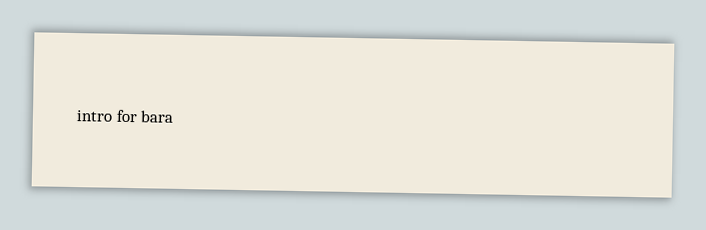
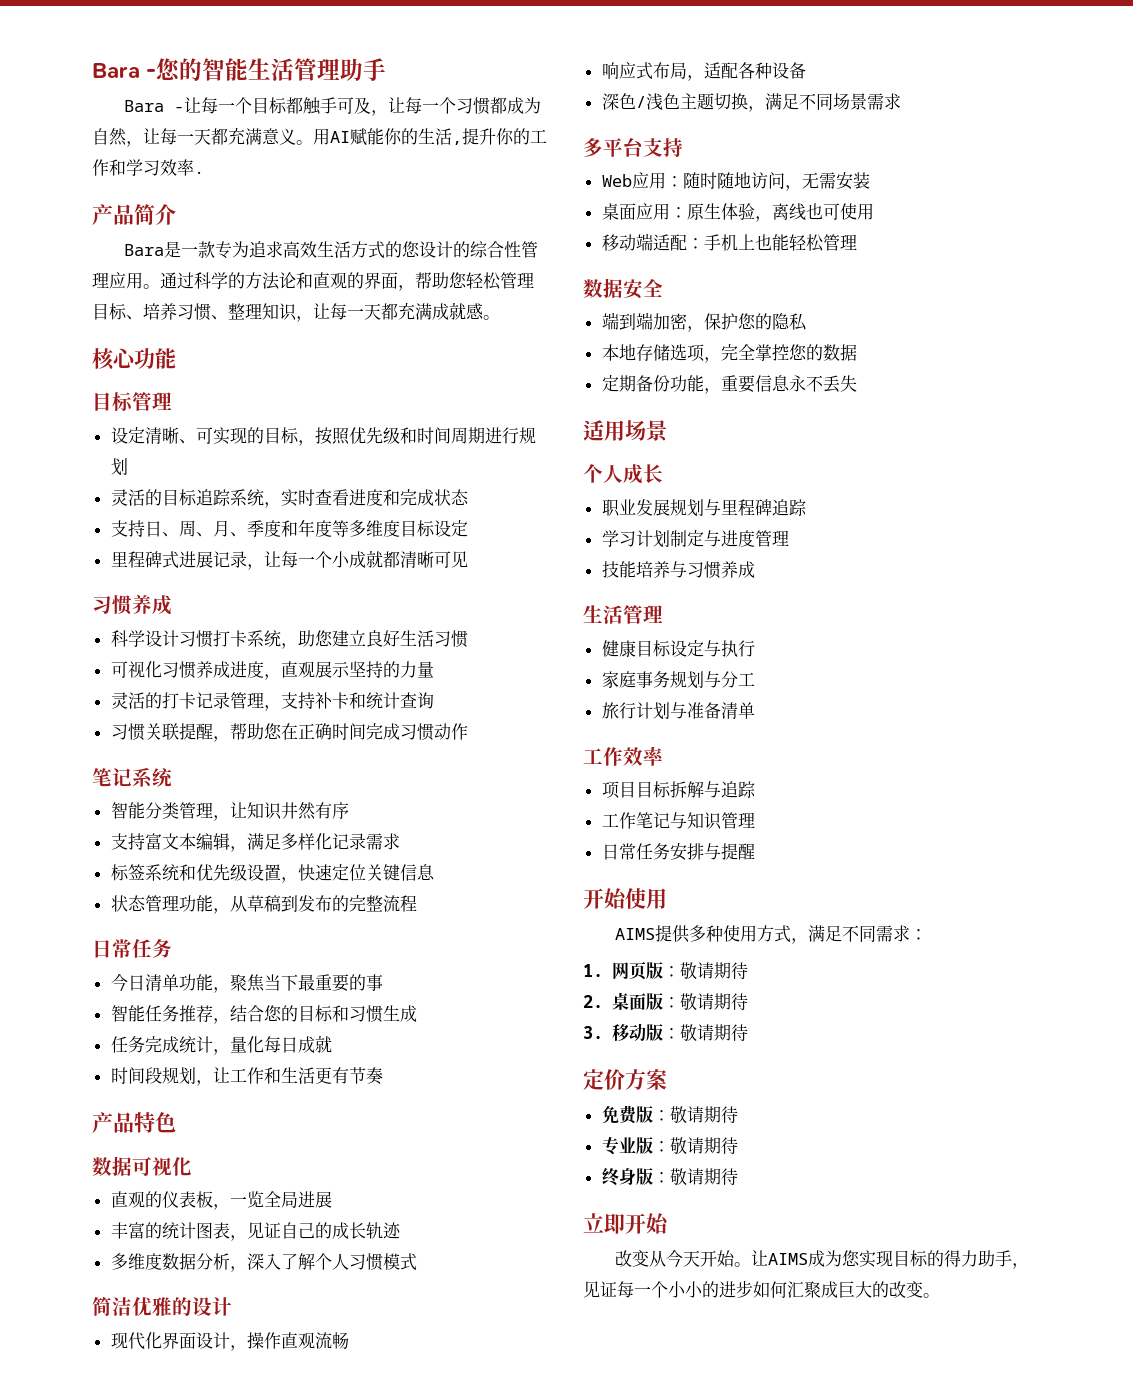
[76,109,175,123] intro for bara -> [92,58,387,81] [124,97,542,116] [92,127,547,147] [92,159,204,176] [92,204,176,225] [124,241,539,259] [92,272,534,291] [92,302,500,322] [92,348,176,371] [92,392,172,412] [110,427,536,446] [110,458,128,476] [110,489,469,508] [110,519,468,537] [110,550,468,570] [92,595,172,615] [110,630,468,649] [110,661,434,680] [110,692,434,711] [110,723,468,742] [92,767,173,788] [110,802,349,821] [110,833,400,852] [110,864,435,883] [110,895,417,914] [92,939,172,958] [110,973,383,993] [110,1005,417,1024] [110,1035,332,1055] [110,1067,383,1086] [92,1112,176,1133] [92,1156,192,1176] [110,1191,332,1210] [110,1222,401,1241] [110,1253,417,1272] [92,1297,232,1316] [110,1332,349,1351] [601,62,806,81] [601,93,901,112] [583,137,683,157] [601,172,870,191] [601,203,874,222] [601,233,857,252] [583,278,663,299] [601,312,807,332] [601,344,857,363] [601,375,857,394] [583,420,668,442] [583,464,663,484] [601,499,807,517] [601,530,789,548] [601,561,755,579] [583,605,663,624] [601,640,755,657] [601,671,755,689] [601,702,755,720] [583,746,663,766] [601,781,756,799] [601,812,755,830] [601,843,755,861] [583,888,667,909] [615,925,928,944] [583,961,748,980] [583,992,748,1011] [583,1023,748,1042] [583,1069,667,1090] [601,1105,738,1124] [601,1136,738,1155] [601,1168,738,1186] [583,1213,669,1234] [615,1249,1030,1269] [583,1280,940,1298] Bara -您的智能生活管理助手 // Bara -让每一个目标都触手可及，让每一个习惯都成为自然，让每一天都充满意义。用AI赋能你的生活,提升你的工作和学习效率. // 产品简介 // Bara是一款专为追求高效生活方式的您设计的综合性管理应用。通过科学的方法论和直观的界面，帮助您轻松管理目标、培养习惯、整理知识，让每一天都充满成就感。 // 核心功能 // 目标管理 // 设定清晰、可实现的目标，按照优先级和时间周期进行规划 // 灵活的目标追踪系统，实时查看进度和完成状态 // 支持日、周、月、季度和年度等多维度目标设定 // 里程碑式进展记录，让每一个小成就都清晰可见 // 习惯养成 // 科学设计习惯打卡系统，助您建立良好生活习惯 // 可视化习惯养成进度，直观展示坚持的力量 // 灵活的打卡记录管理，支持补卡和统计查询 // 习惯关联提醒，帮助您在正确时间完成习惯动作 // 笔记系统 // 智能分类管理，让知识井然有序 // 支持富文本编辑，满足多样化记录需求 // 标签系统和优先级设置，快速定位关键信息 // 状态管理功能，从草稿到发布的完整流程 // 日常任务 // 今日清单功能，聚焦当下最重要的事 // 智能任务推荐，结合您的目标和习惯生成 // 任务完成统计，量化每日成就 // 时间段规划，让工作和生活更有节奏 // 产品特色 // 数据可视化 // 直观的仪表板，一览全局进展 // 丰富的统计图表，见证自己的成长轨迹 // 多维度数据分析，深入了解个人习惯模式 // 简洁优雅的设计 // 现代化界面设计，操作直观流畅 // 响应式布局，适配各种设备 // 深色/浅色主题切换，满足不同场景需求 // 多平台支持 // Web应用：随时随地访问，无需安装 // 桌面应用：原生体验，离线也可使用 // 移动端适配：手机上也能轻松管理 // 数据安全 // 端到端加密，保护您的隐私 // 本地存储选项，完全掌控您的数据 // 定期备份功能，重要信息永不丢失 // 适用场景 // 个人成长 // 职业发展规划与里程碑追踪 // 学习计划制定与进度管理 // 技能培养与习惯养成 // 生活管理 // 健康目标设定与执行 // 家庭事务规划与分工 // 旅行计划与准备清单 // 工作效率 // 项目目标拆解与追踪 // 工作笔记与知识管理 // 日常任务安排与提醒 // 开始使用 // AIMS提供多种使用方式，满足不同需求： // 1.网页版：敬请期待 // 2.桌面版：敬请期待 // 3.移动版：敬请期待 // 定价方案 // 免费版：敬请期待 // 专业版：敬请期待 // 终身版：敬请期待 // 立即开始 // 改变从今天开始。让AIMS成为您实现目标的得力助手，见证每一个小小的进步如何汇聚成巨大的改变。

